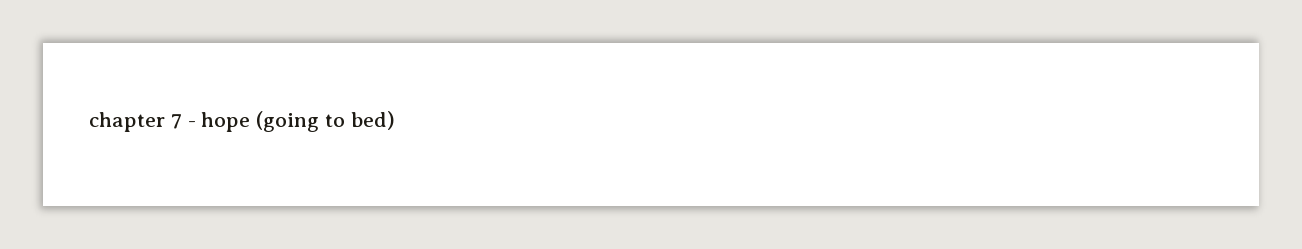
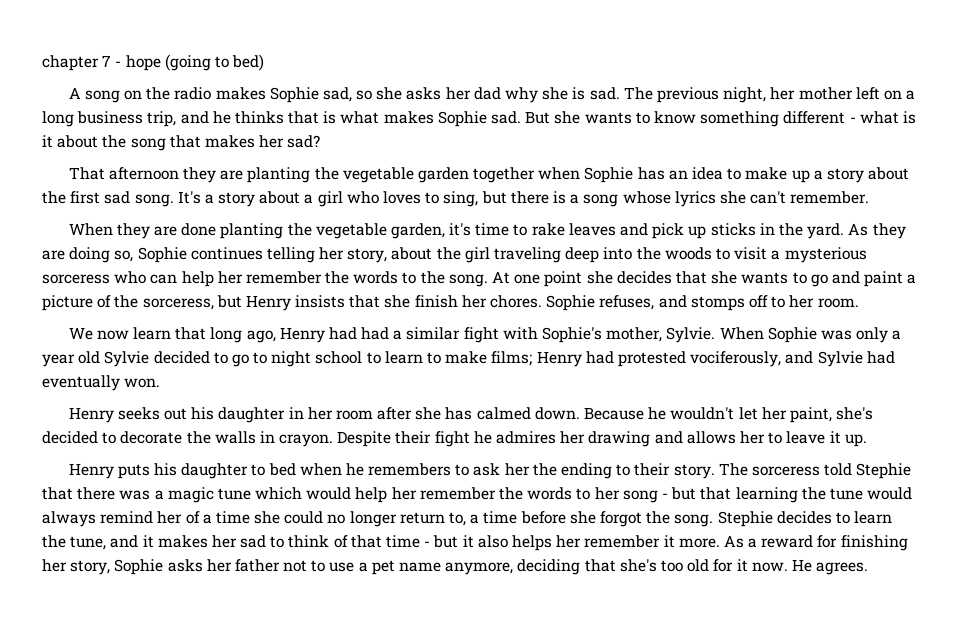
(395, 120) none -> [68,87,916,103] [42,111,916,127] [42,135,321,151] [68,167,910,183] [42,191,870,207] [68,223,906,239] [42,247,867,263] [42,271,917,287] [42,295,859,311] [68,327,902,343] [42,351,895,367] [42,375,161,391] [68,407,874,423] [42,431,867,447] [68,463,912,479] [42,487,913,503] [42,511,893,527] [42,535,908,551] [42,559,869,575] // A song on the radio makes Sophie sad, so she asks her dad why she is sad. The previous night, her mother left on a long business trip, and he thinks that is what makes Sophie sad. But she wants to know something different - what is it about the song that makes her sad? // That afternoon they are planting the vegetable garden together when Sophie has an idea to make up a story about the first sad song. It's a story about a girl who loves to sing, but there is a song whose lyrics she can't remember. // When they are done planting the vegetable garden, it's time to rake leaves and pick up sticks in the yard. As they are doing so, Sophie continues telling her story, about the girl traveling deep into the woods to visit a mysterious sorceress who can help her remember the words to the song. At one point she decides that she wants to go and paint a picture of the sorceress, but Henry insists that she finish her chores. Sophie refuses, and stomps off to her room. // We now learn that long ago, Henry had had a similar fight with Sophie's mother, Sylvie. When Sophie was only a year old Sylvie decided to go to night school to learn to make films; Henry had protested vociferously, and Sylvie had eventually won. // Henry seeks out his daughter in her room after she has calmed down. Because he wouldn't let her paint, she's decided to decorate the walls in crayon. Despite their fight he admires her drawing and allows her to leave it up. // Henry puts his daughter to bed when he remembers to ask her the ending to their story. The sorceress told Stephie that there was a magic tune which would help her remember the words to her song - but that learning the tune would always remind her of a time she could no longer return to, a time before she forgot the song. Stephie decides to learn the tune, and it makes her sad to think of that time - but it also helps her remember it more. As a reward for finishing her story, Sophie asks her father not to use a pet name anymore, deciding that she's too old for it now. He agrees.

